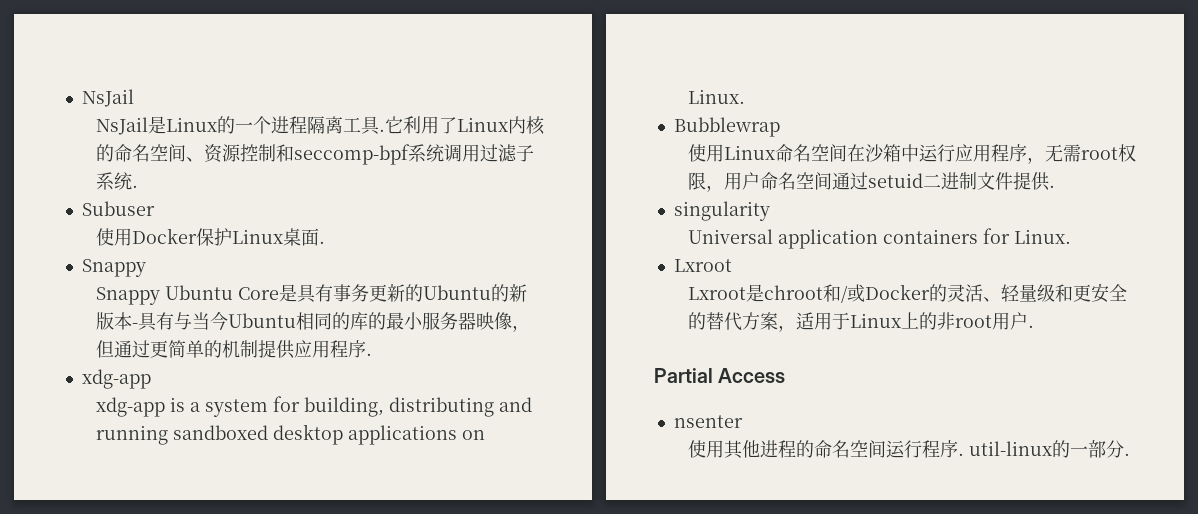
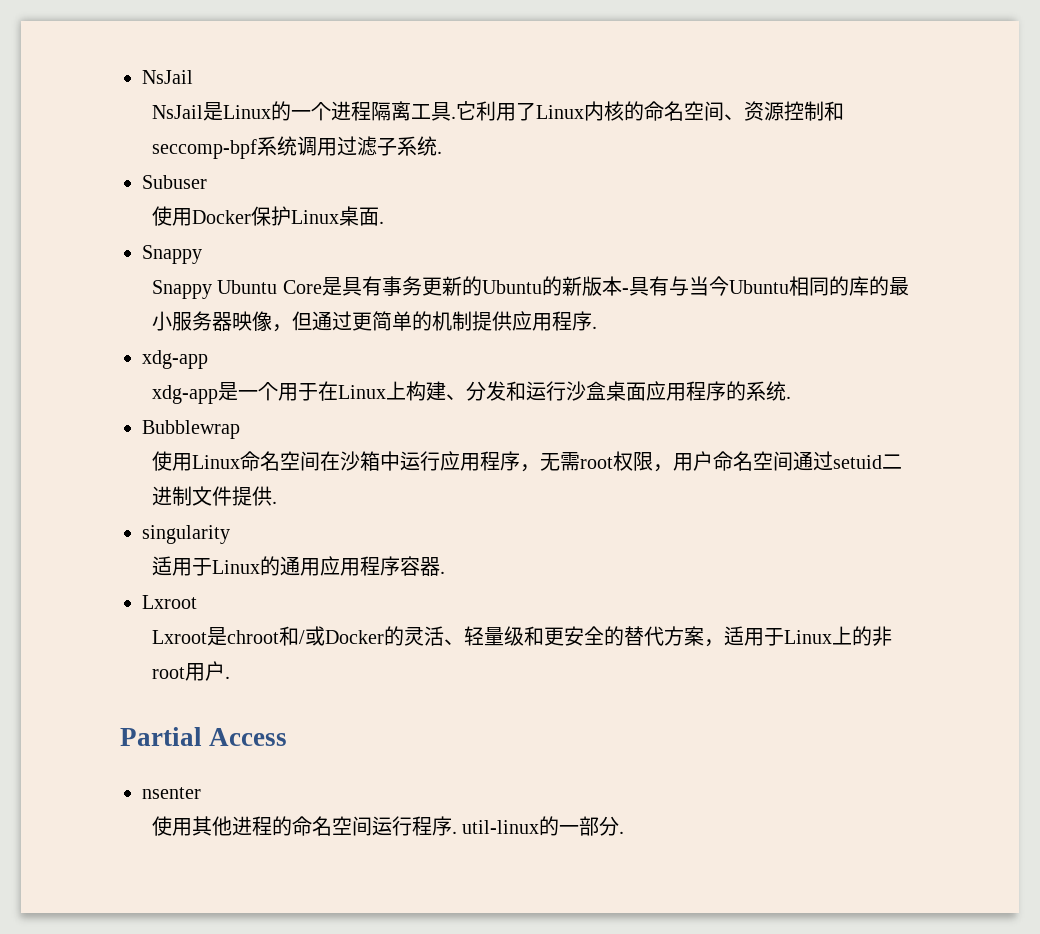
[169,396,532,417] [95,424,485,445] [687,89,745,104] is a system for building, distributing and running sandboxed desktop applications on Linux. -> [217,381,791,401] 是一个用于在Linux上构建、分发和运行沙盒桌面应用程序的系统.
[687,228,1071,249] Universal application containers for Linux. -> [151,556,445,576] 适用于Linux的通用应用程序容器.

